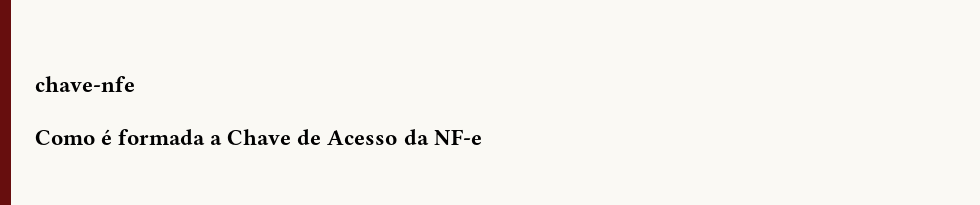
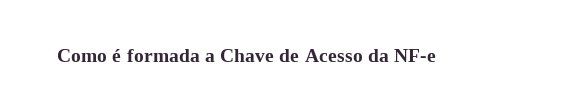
[35,76,135,92] chave-nfe // -> (57, 55) none

